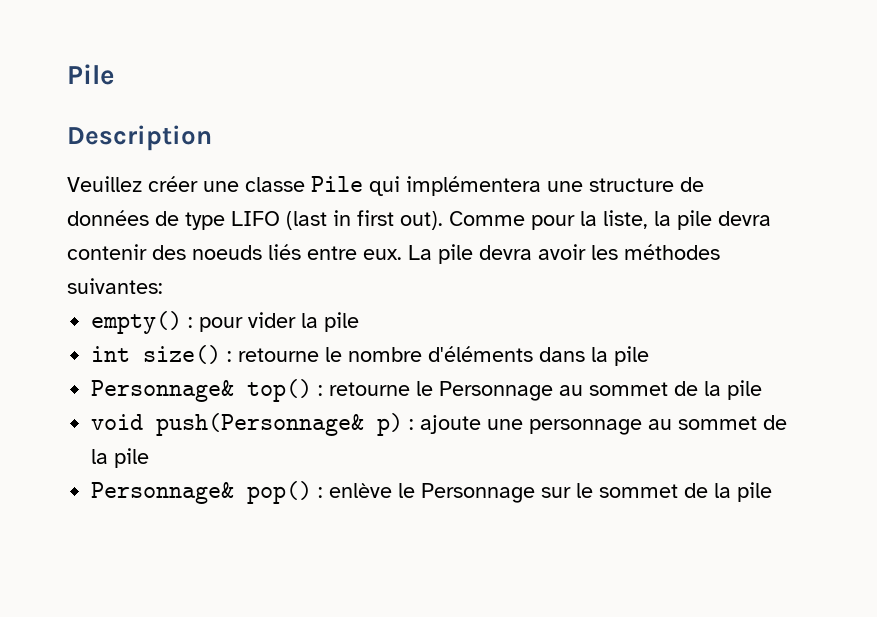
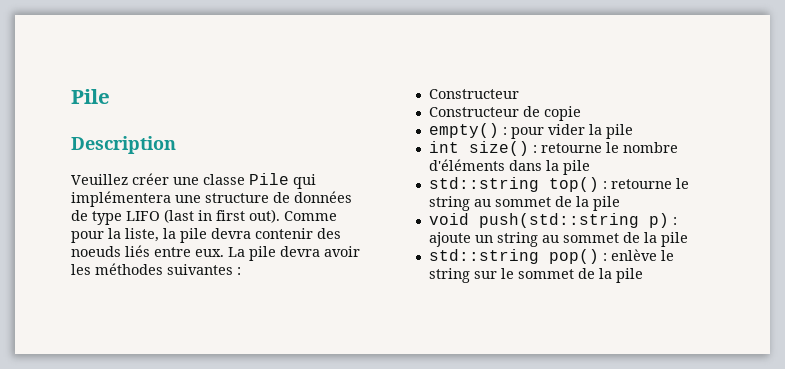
[67,278,163,294] suivantes: -> [167,264,241,275] [428,89,519,99] [428,106,581,121] suivantes : // Constructeur // Constructeur de copie
[91,380,235,402] Personnage& -> [428,177,539,192] std::string
[439,381,554,401] Personnage -> [428,196,470,211] string
[156,413,365,436] push(Personnage& -> [478,213,639,228] push(std::string
[487,415,788,435] [91,448,150,468] [91,482,235,504] une personnage au sommet de la pile // Personnage& -> [474,232,688,247] [428,249,539,264] un string au sommet de la pile // std::string
[421,483,536,503] Personnage -> [428,268,470,283] string

